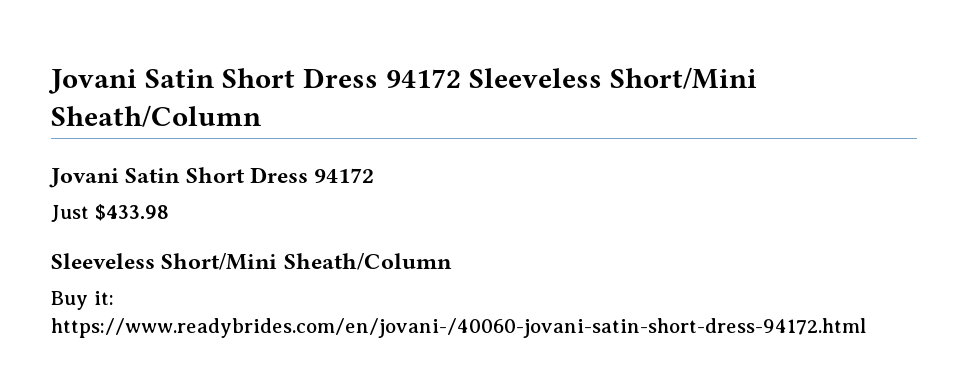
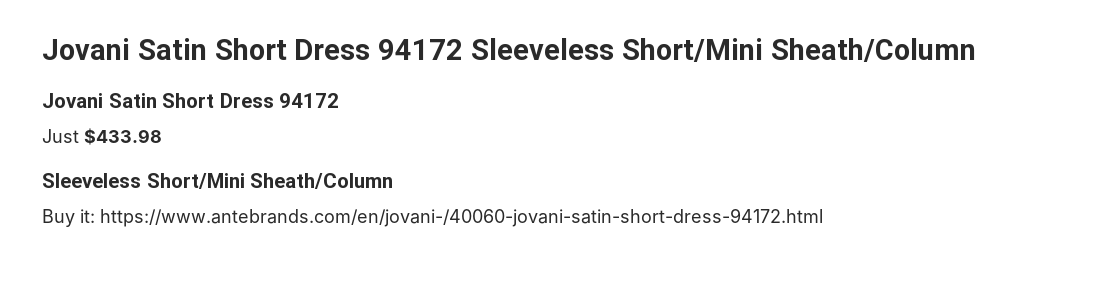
[51,318,866,338] https://www.readybrides.com/en/jovani-/40060-jovani-satin-short-dress-94172.html -> [100,208,823,227] https://www.antebrands.com/en/jovani-/40060-jovani-satin-short-dress-94172.html

